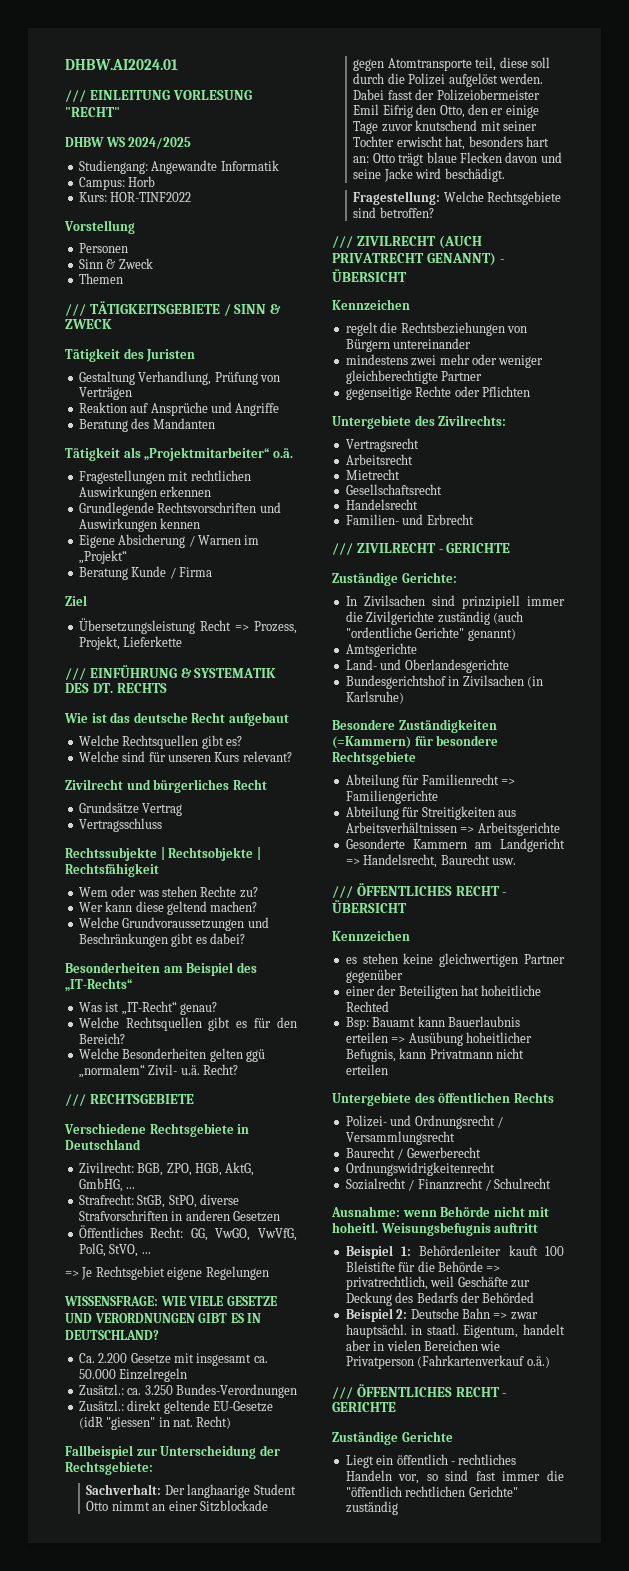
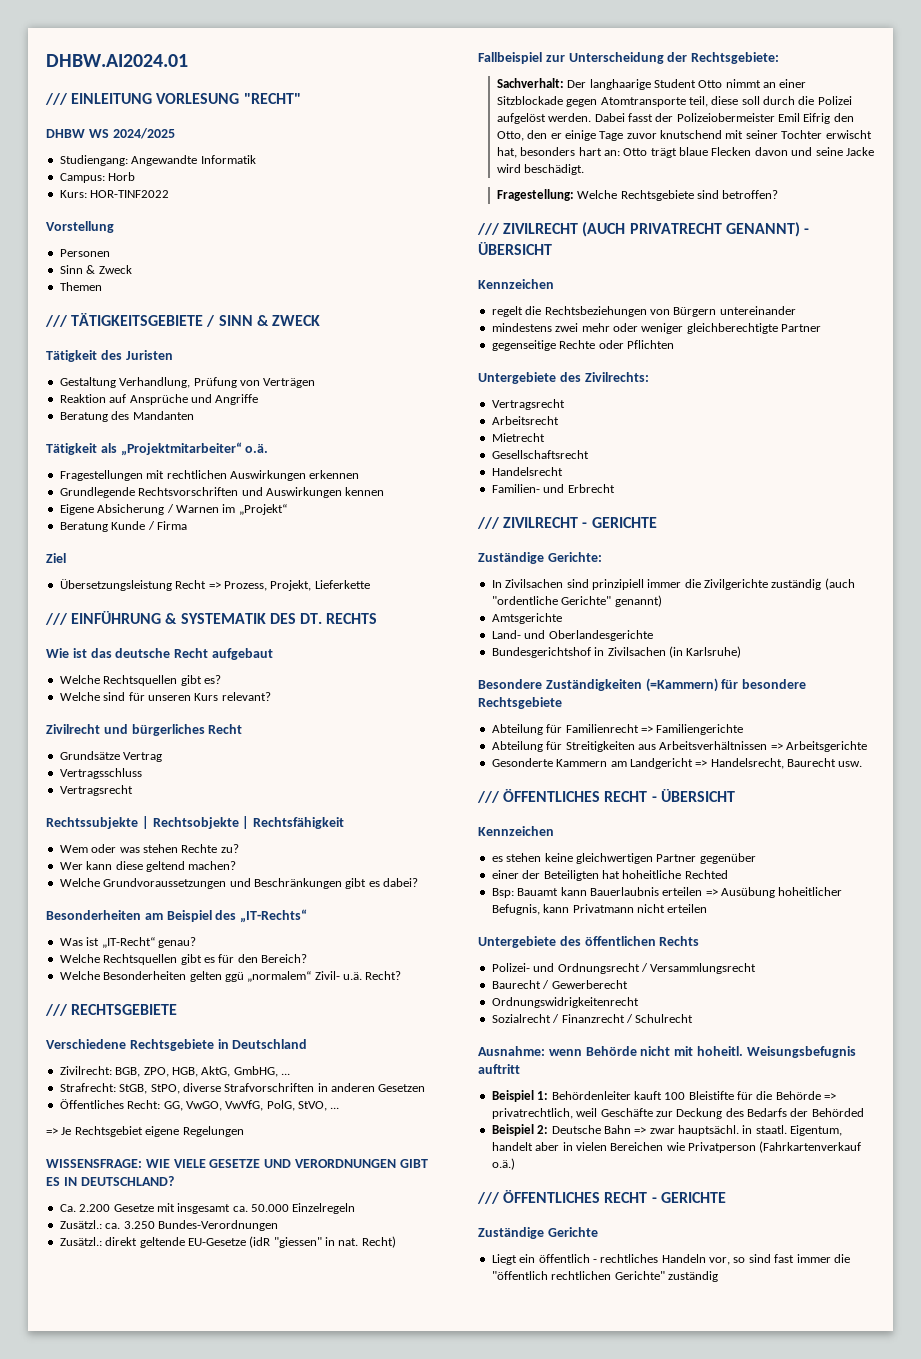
(162, 825) none -> [59,785,133,796] // Vertragsrecht

